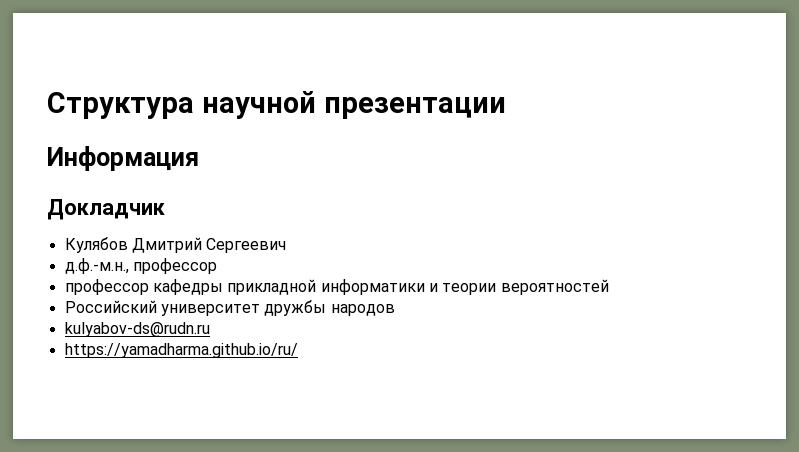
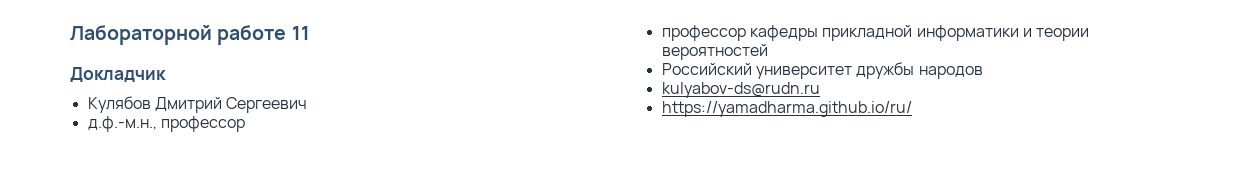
[47,91,506,119] [47,146,199,171] Структура научной презентации // Информация -> [70,25,310,45] Лабораторной работе 11

